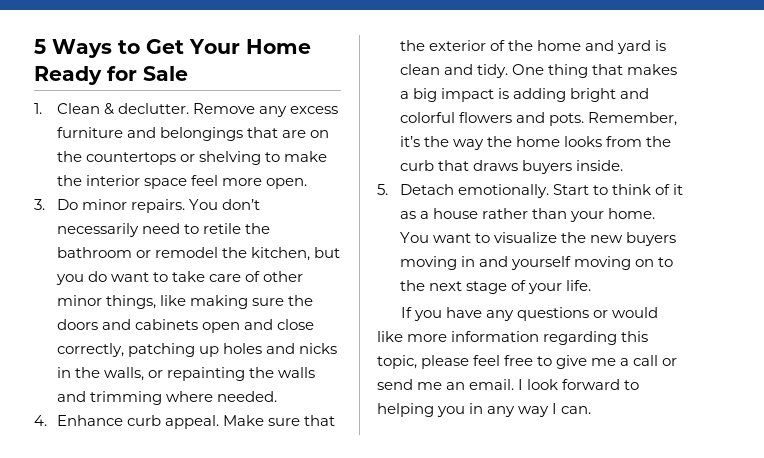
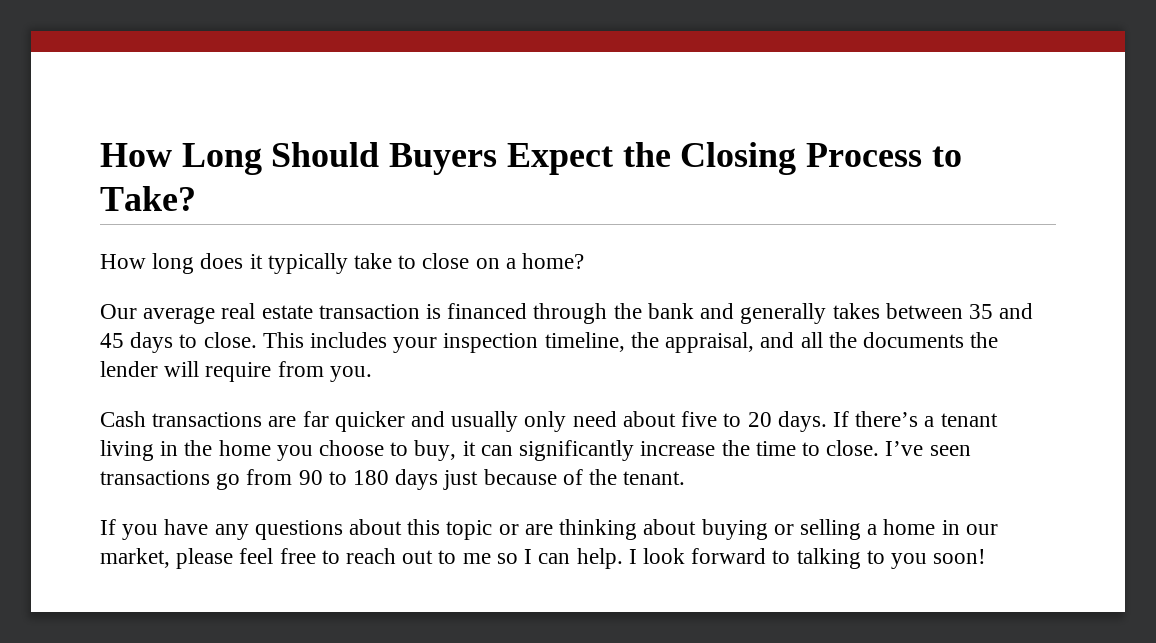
[34,39,311,58] [34,66,188,85] [34,103,338,117] [56,127,329,141] [56,151,327,165] [56,175,307,189] [34,199,260,213] [56,223,270,237] [56,247,340,261] [55,271,303,285] [56,295,313,309] [56,319,314,333] [56,343,337,357] [56,367,315,381] [56,391,277,405] [34,415,335,429] [399,40,666,54] [399,64,677,78] [399,88,649,102] [399,112,677,126] [399,136,671,150] [399,160,623,174] [377,184,683,198] [399,208,655,222] [399,232,676,246] [399,256,673,270] [399,280,591,294] 5 Ways to Get Your Home Ready for Sale // 1. Clean & declutter. Remove any excess furniture and belongings that are on the countertops or shelving to make the interior space feel more open. // 3. Do minor repairs. You don’t necessarily need to retile the bathroom or remodel the kitchen, but you do want to take care of other minor things, like making sure the doors and cabinets open and close correctly, patching up holes and nicks in the walls, or repainting the walls and trimming where needed. // 4. Enhance curb appeal. Make sure that the exterior of the home and yard is clean and tidy. One thing that makes a big impact is adding bright and colorful flowers and pots. Remember, it’s the way the home looks from the curb that draws buyers inside. // 5. Detach emotionally. Start to think of it as a house rather than your home. You want to visualize the new buyers moving in and yourself moving on to the next stage of your life. -> [100,142,962,175] [100,186,196,211] [100,253,585,274] [100,303,1034,324] [100,332,999,353] [100,361,372,382] [100,411,998,432] [100,440,971,461] [100,469,686,490] How Long Should Buyers Expect the Closing Process to Take? // How long does it typically take to close on a home? // Our average real estate transaction is financed through the bank and generally takes between 35 and 45 days to close. This includes your inspection timeline, the appraisal, and all the documents the lender will require from you. // Cash transactions are far quicker and usually only need about five to 20 days. If there’s a tenant living in the home you choose to buy, it can significantly increase the time to close. I’ve seen transactions go from 90 to 180 days just because of the tenant.
[593,307,659,318] [377,331,649,345] [377,355,678,369] [377,379,640,390] [377,403,592,417] or would like more information regarding this topic, please feel free to give me a call or send me an email. I look forward to helping you in any way I can. -> [349,519,998,540] [100,548,987,569] about this topic or are thinking about buying or selling a home in our market, please feel free to reach out to me so I can help. I look forward to talking to you soon!

